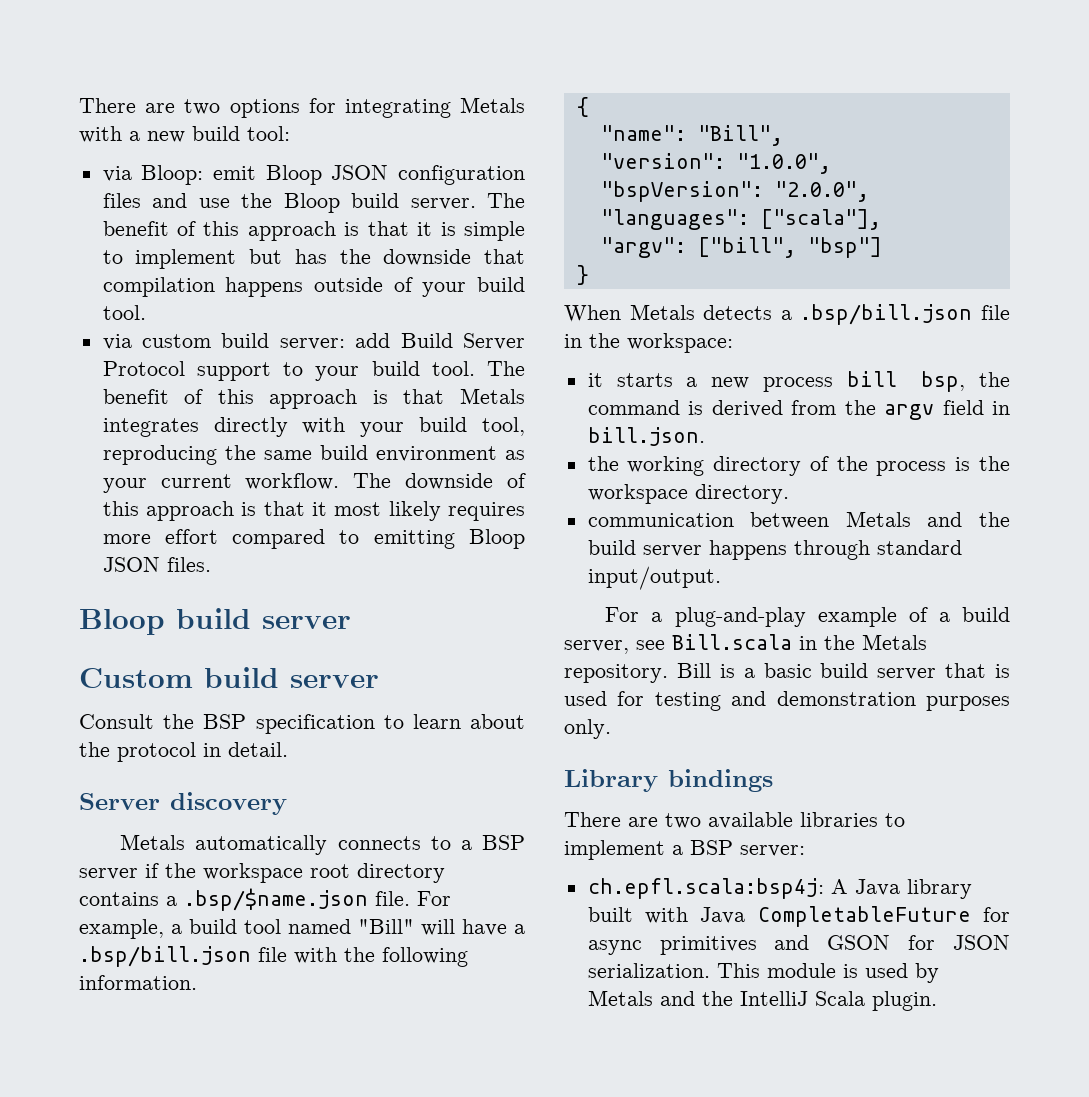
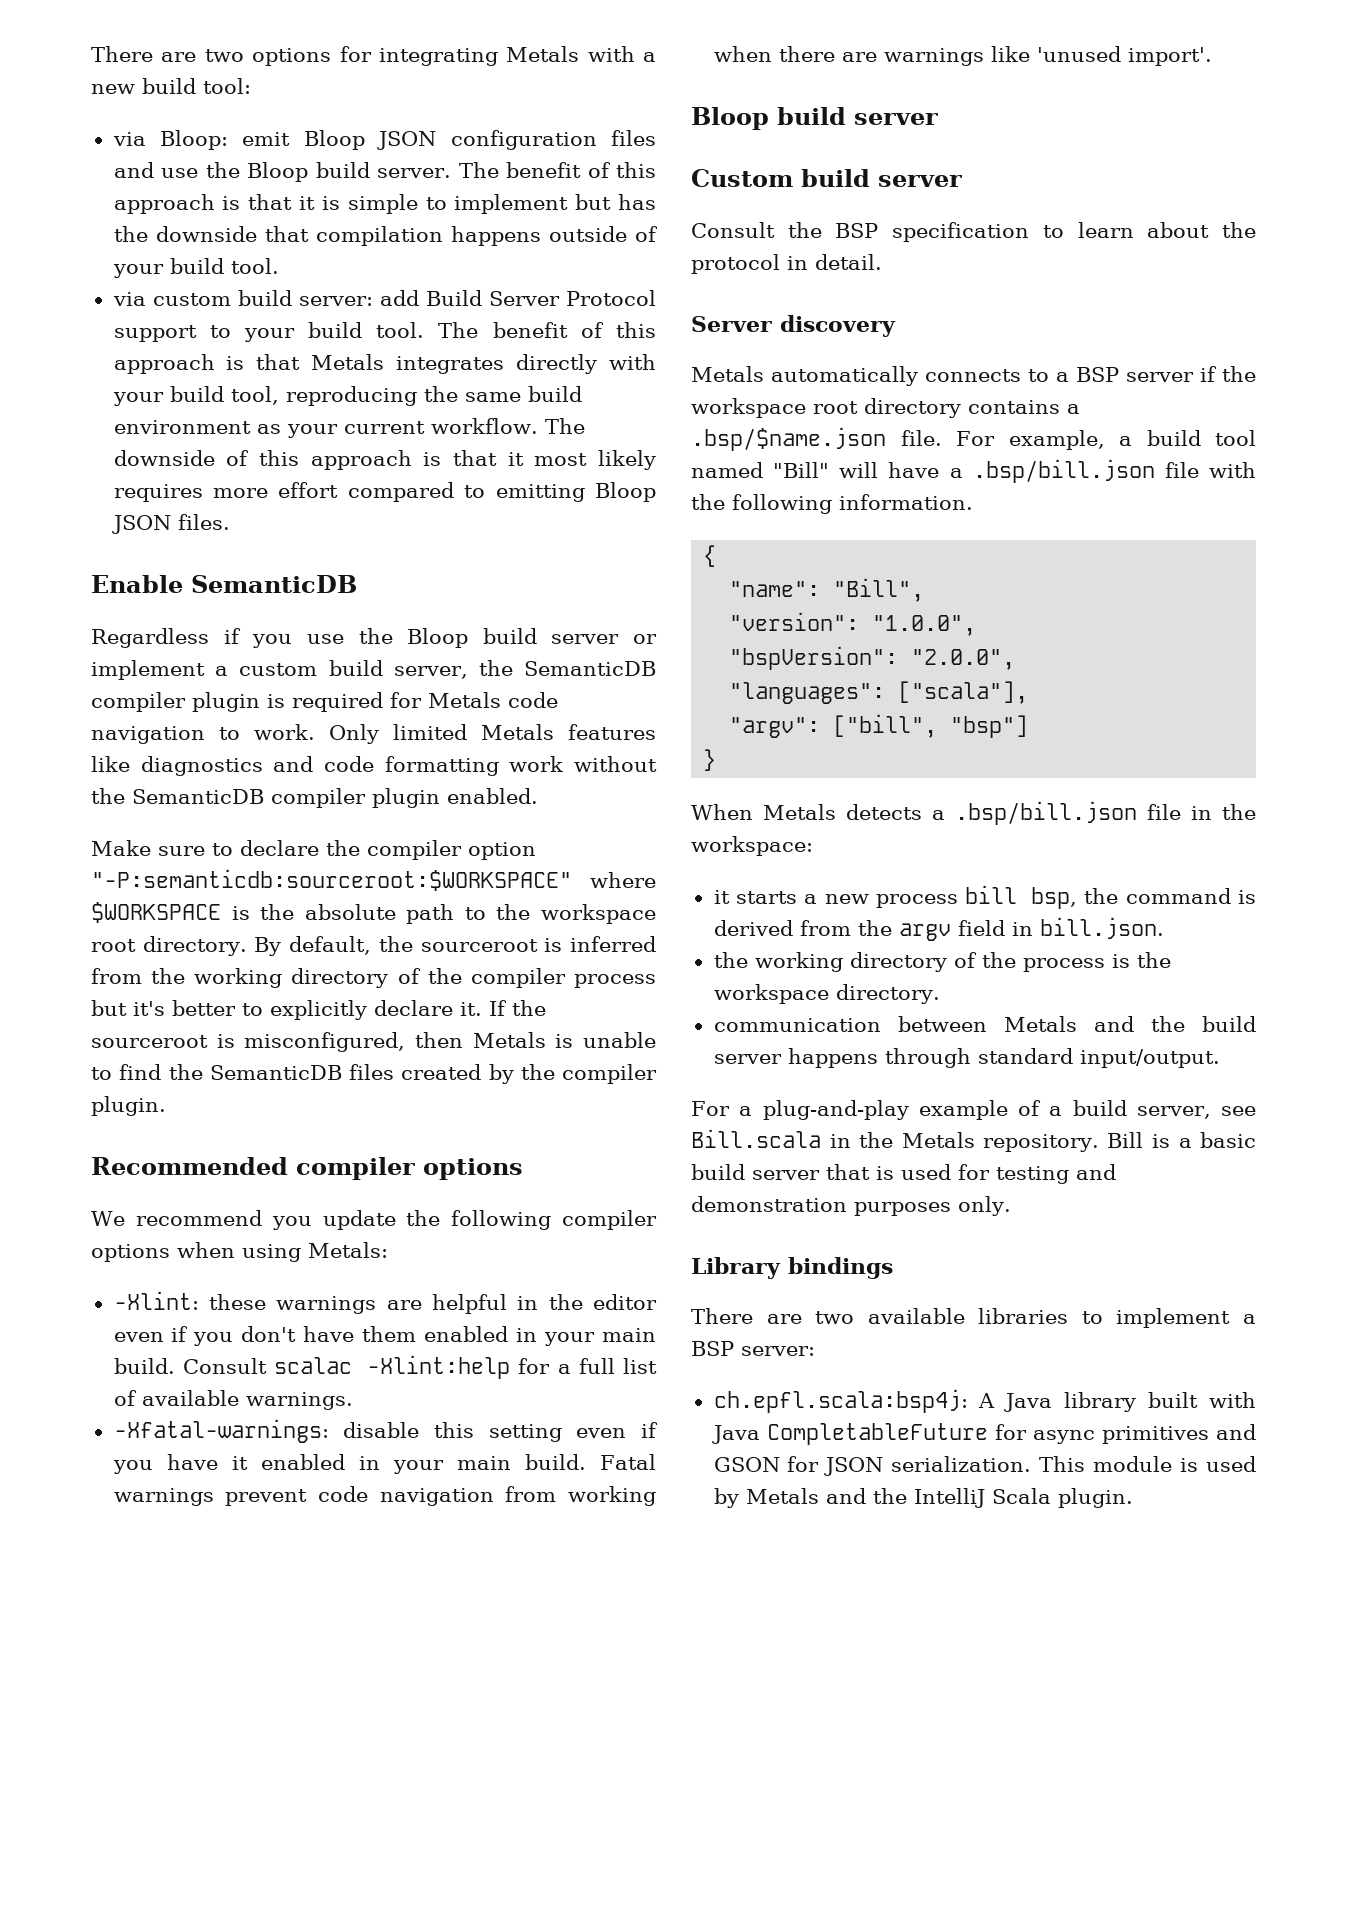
(211, 564) none -> [91,575,357,593] [91,628,657,648] [91,660,656,680] [91,692,558,712] [91,724,656,744] [91,756,657,776] [91,788,538,808] [91,840,536,860] [91,869,656,891] [91,902,656,924] [91,936,656,956] [91,968,657,988] [91,1000,546,1020] [91,1032,657,1052] [91,1064,657,1084] [91,1096,166,1116] [91,1157,523,1180] [91,1210,657,1230] [91,1242,388,1262] [113,1291,658,1314] [113,1326,656,1346] [113,1355,657,1379] [113,1390,353,1410] [113,1419,658,1443] [112,1454,657,1474] [113,1486,656,1506] [713,46,1212,66] // Enable SemanticDB // Regardless if you use the Bloop build server or implement a custom build server, the SemanticDB compiler plugin is required for Metals code navigation to work. Only limited Metals features like diagnostics and code formatting work without the SemanticDB compiler plugin enabled. // Make sure to declare the compiler option "-P:semanticdb:sourceroot:$WORKSPACE" where $WORKSPACE is the absolute path to the workspace root directory. By default, the sourceroot is inferred from the working directory of the compiler process but it's better to explicitly declare it. If the sourceroot is misconfigured, then Metals is unable to find the SemanticDB files created by the compiler plugin. // Recommended compiler options // We recommend you update the following compiler options when using Metals: // -Xlint: these warnings are helpful in the editor even if you don't have them enabled in your main build. Consult scalac -Xlint:help for a full list of available warnings. // -Xfatal-warnings: disable this setting even if you have it enabled in your main build. Fatal warnings prevent code navigation from working when there are warnings like 'unused import'.

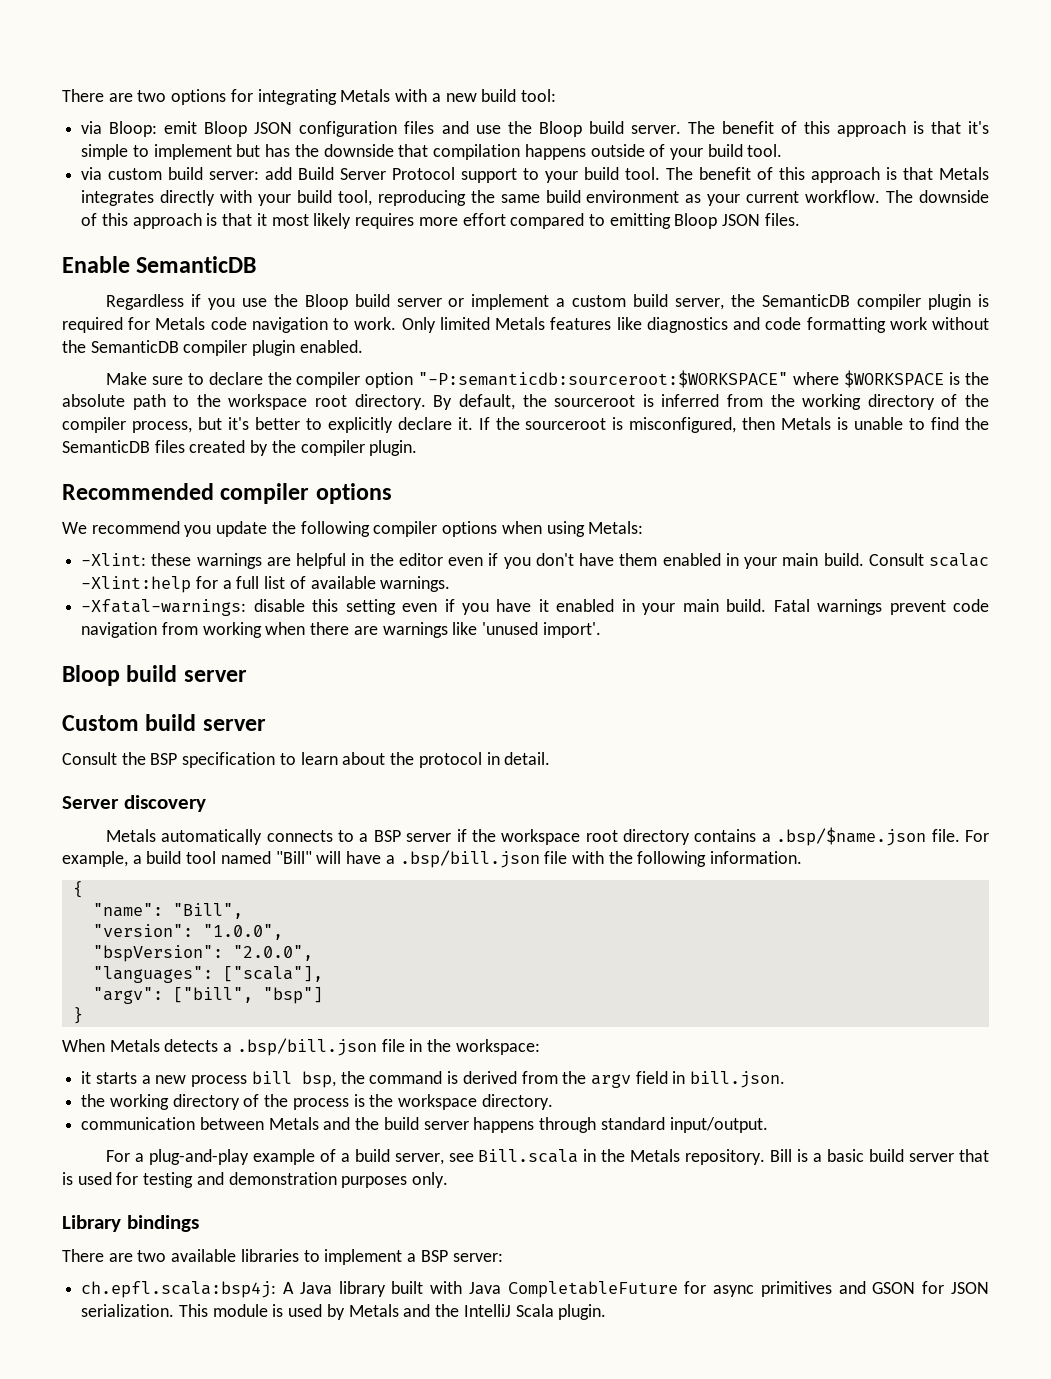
[299,196,340,210] it is -> [968,121,990,134] it's
[574,974,657,988] process -> [131,421,192,433] process,

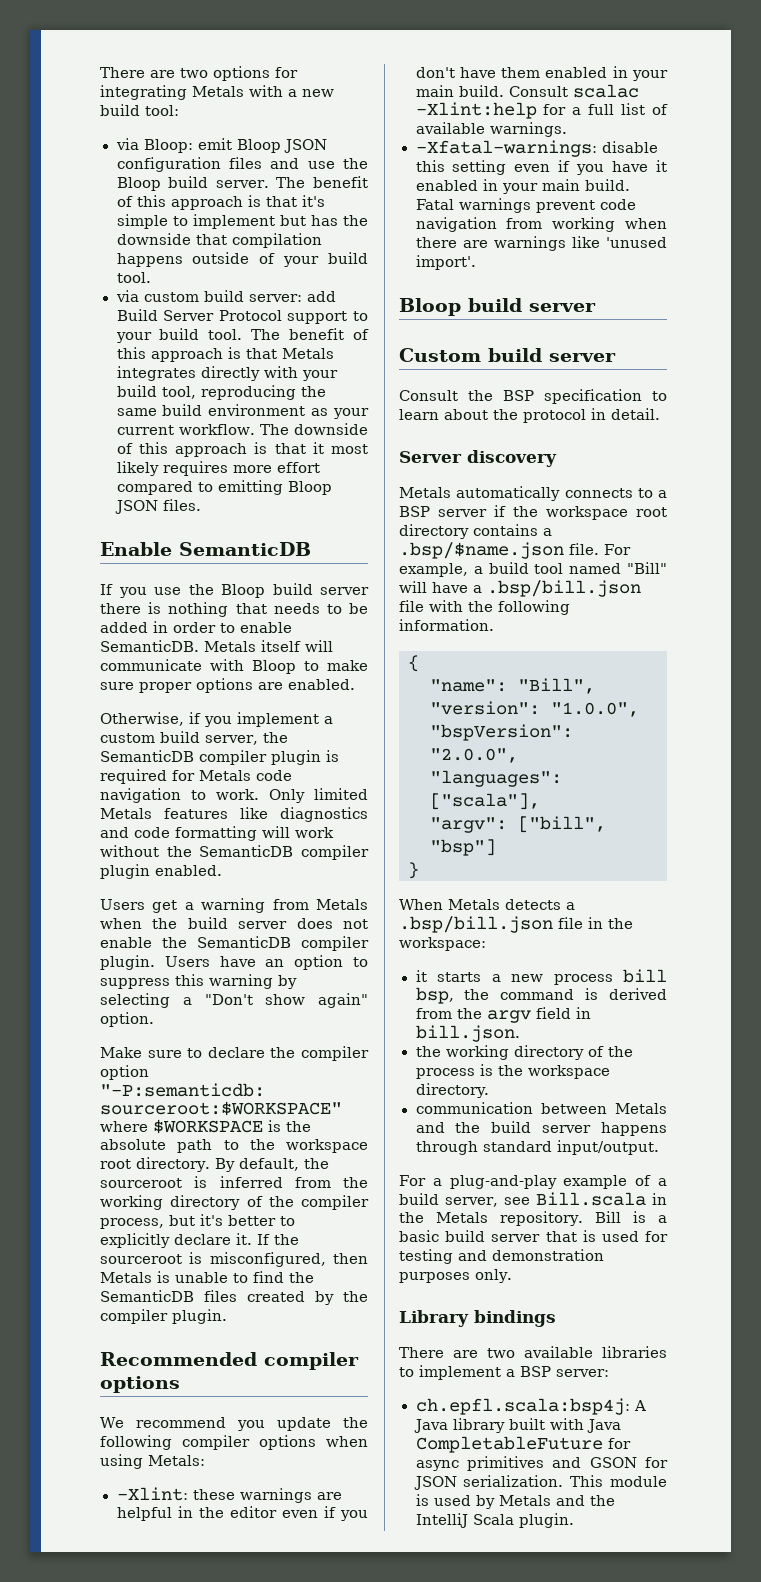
[105,294,201,310] Regardless if -> [100,584,113,595] If
[448,298,465,307] or -> [100,602,368,617] [100,621,292,633] [100,640,333,652] [100,659,368,674] [100,678,355,693] [100,712,232,727] there is nothing that needs to be added in order to enable SemanticDB. Metals itself will communicate with Bloop to make sure proper options are enabled. // Otherwise, if you
(886, 325) none -> [262,826,290,838] will
(363, 346) none -> [100,898,368,913] [100,917,368,929] [100,936,369,951] [100,955,368,970] [100,974,297,989] [100,993,368,1008] [100,1012,154,1027] // Users get a warning from Metals when the build server does not enable the SemanticDB compiler plugin. Users have an option to suppress this warning by selecting a "Don't show again" option.

